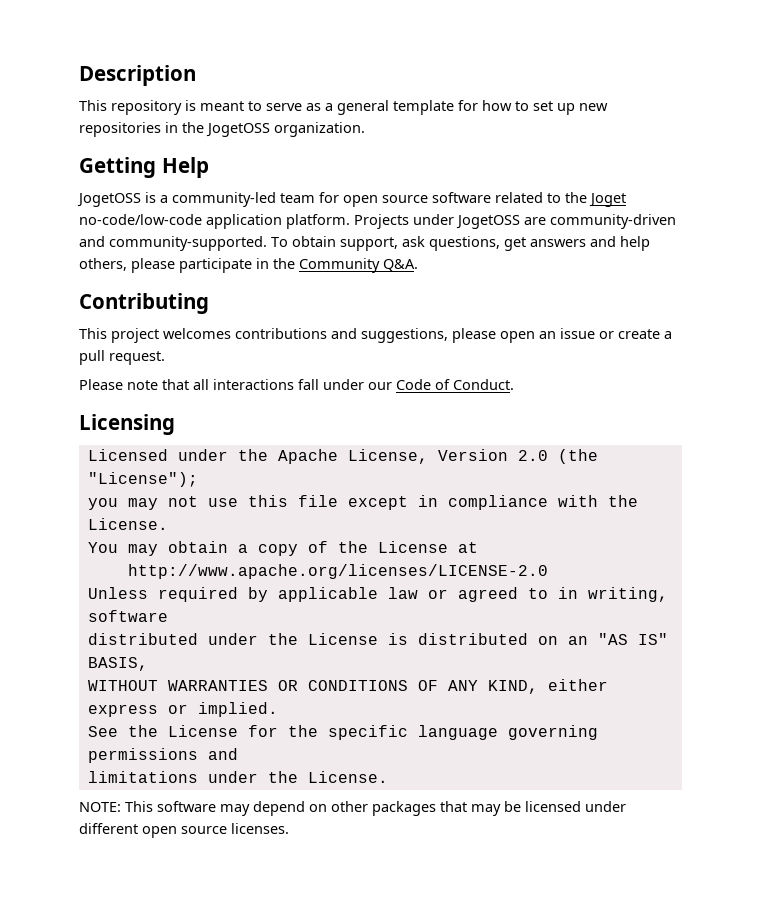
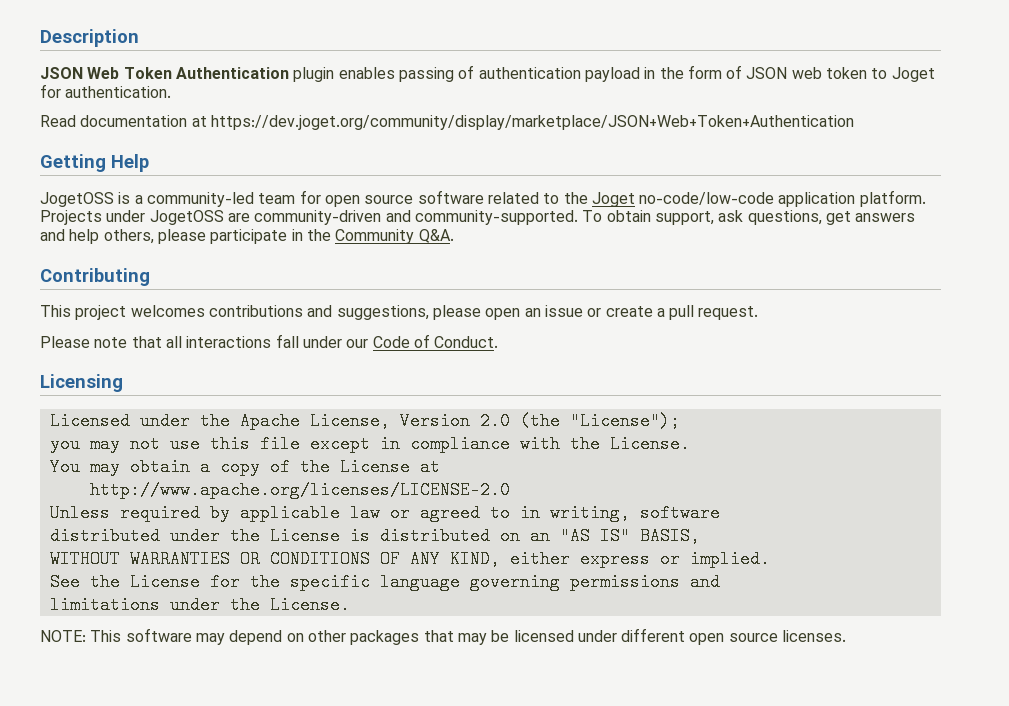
[79,100,608,115] [79,122,365,137] This repository is meant to serve as a general template for how to set up new repositories in the JogetOSS organization. -> [40,65,935,82] [40,84,172,98] [40,115,854,130] JSON Web Token Authentication plugin enables passing of authentication payload in the form of JSON web token to Joget for authentication. // Read documentation at https://dev.joget.org/community/display/marketplace/JSON+Web+Token+Authentication

